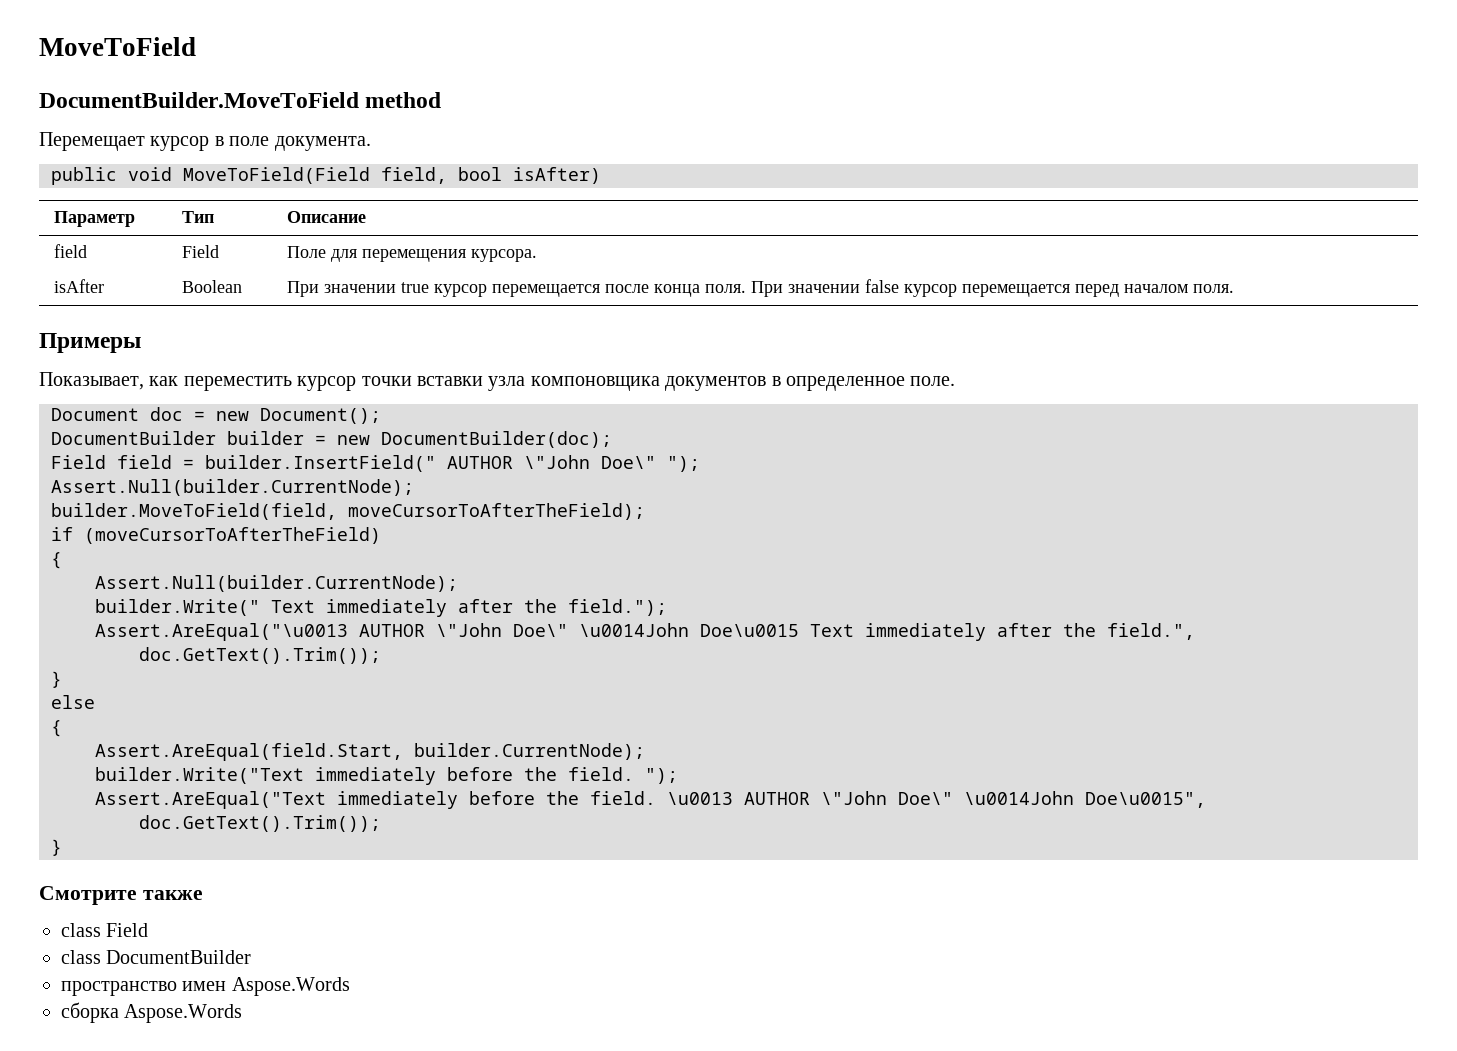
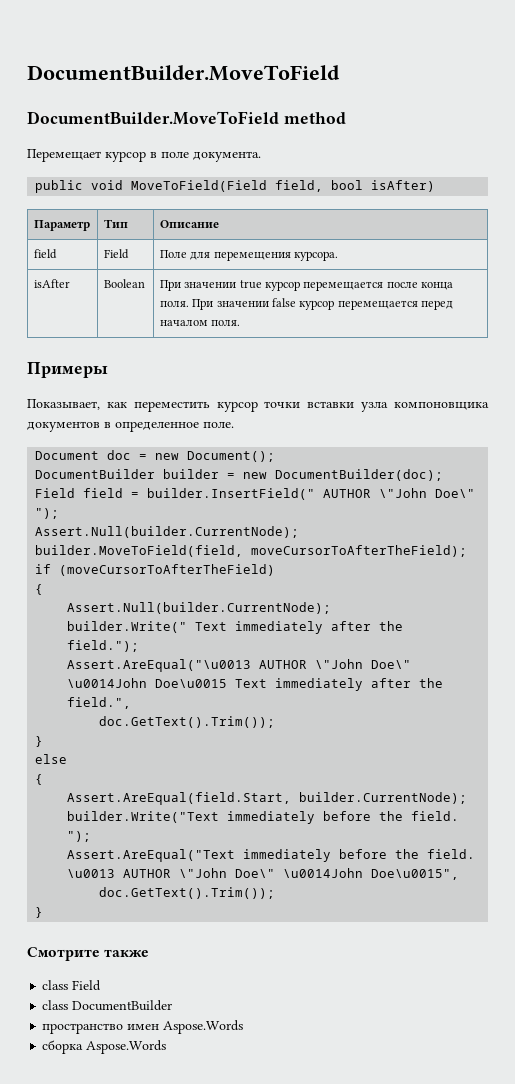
[39,37,196,56] MoveToField -> [27,65,340,81] DocumentBuilder.MoveToField

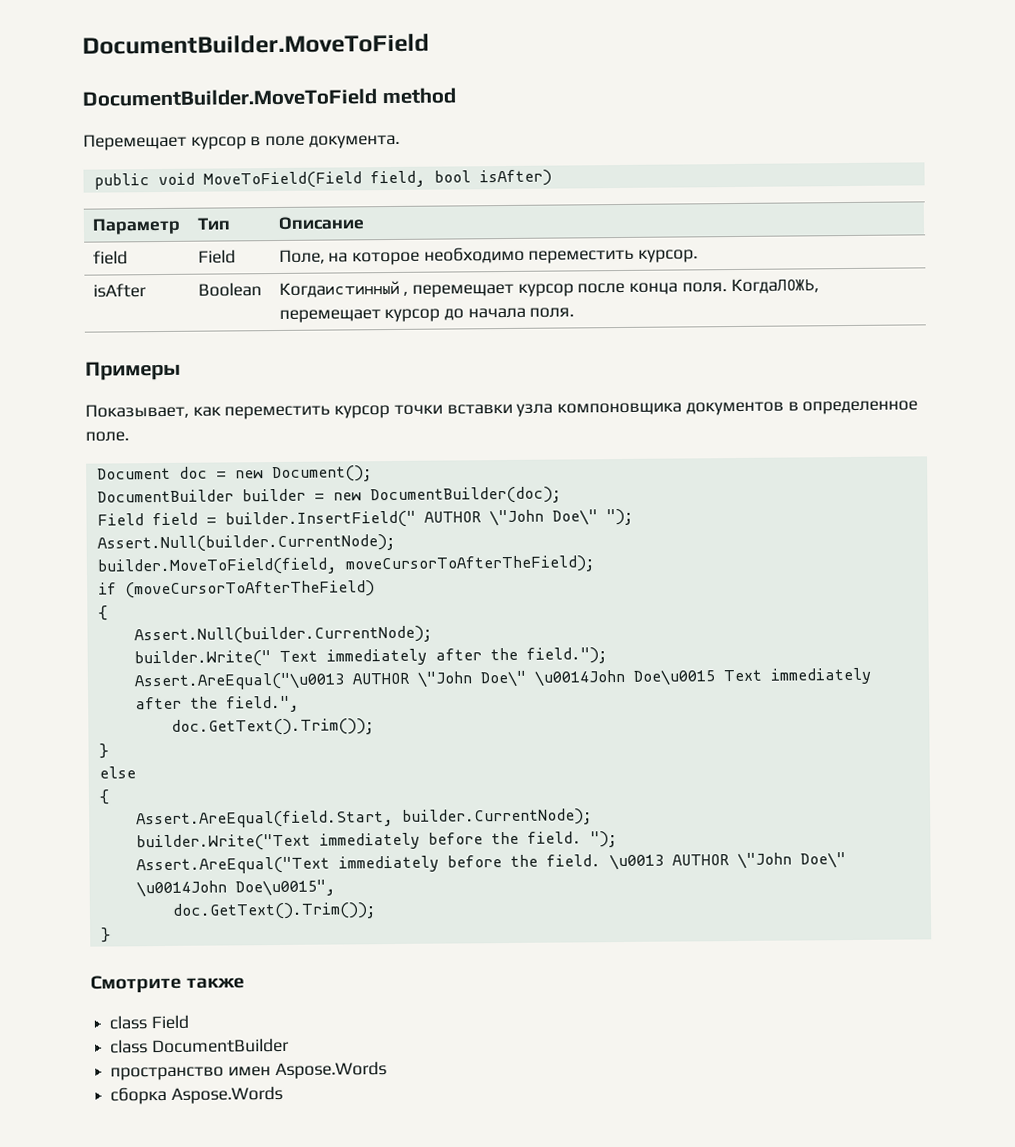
[159,250,339,261] [33,279,70,288] [103,279,145,288] [159,280,454,291] [159,298,454,310] [159,320,208,326] Поле для перемещения курсора. // isAfter | Boolean | При значении true курсор перемещается после конца поля. При значении false курсор перемещается перед началом -> [278,246,699,266] [92,283,146,298] [197,282,262,297] [278,278,819,298] [278,307,526,323] Поле, на которое необходимо переместить курсор. // isAfter | Boolean | Когдаистинный , перемещает курсор после конца поля. КогдаЛОЖЬ, перемещает курсор до начала

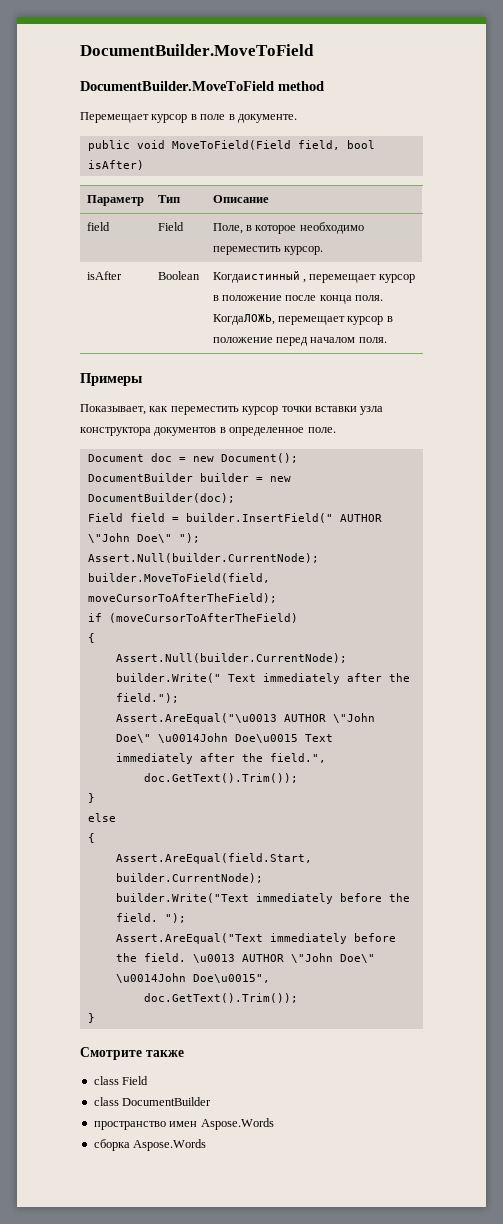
[308,134,400,149] документа. -> [228,114,297,123] в документе.
[328,252,349,263] на -> [245,225,252,231] в
(574, 290) none -> [212,295,282,301] в положение
[444,307,526,321] до начала -> [386,316,393,322] [212,337,356,346] в положение перед началом
[557,402,683,416] компоновщика -> [80,427,151,436] конструктора

